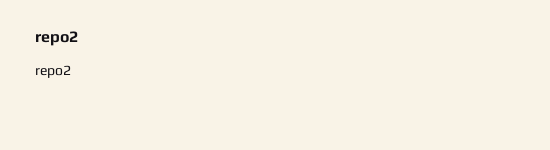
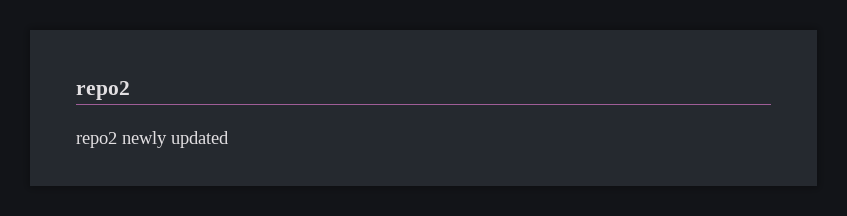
(71, 71) none -> [122,131,229,148] newly updated

